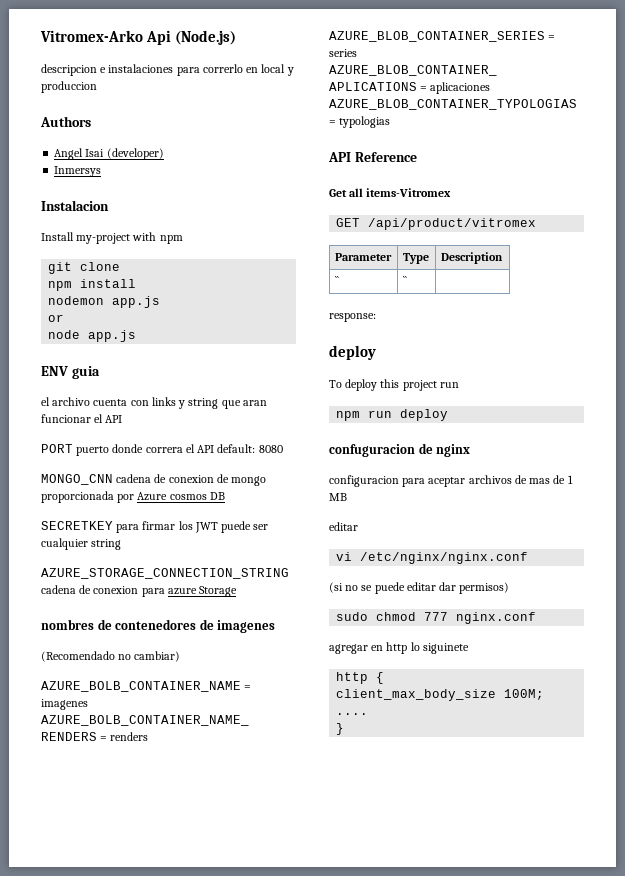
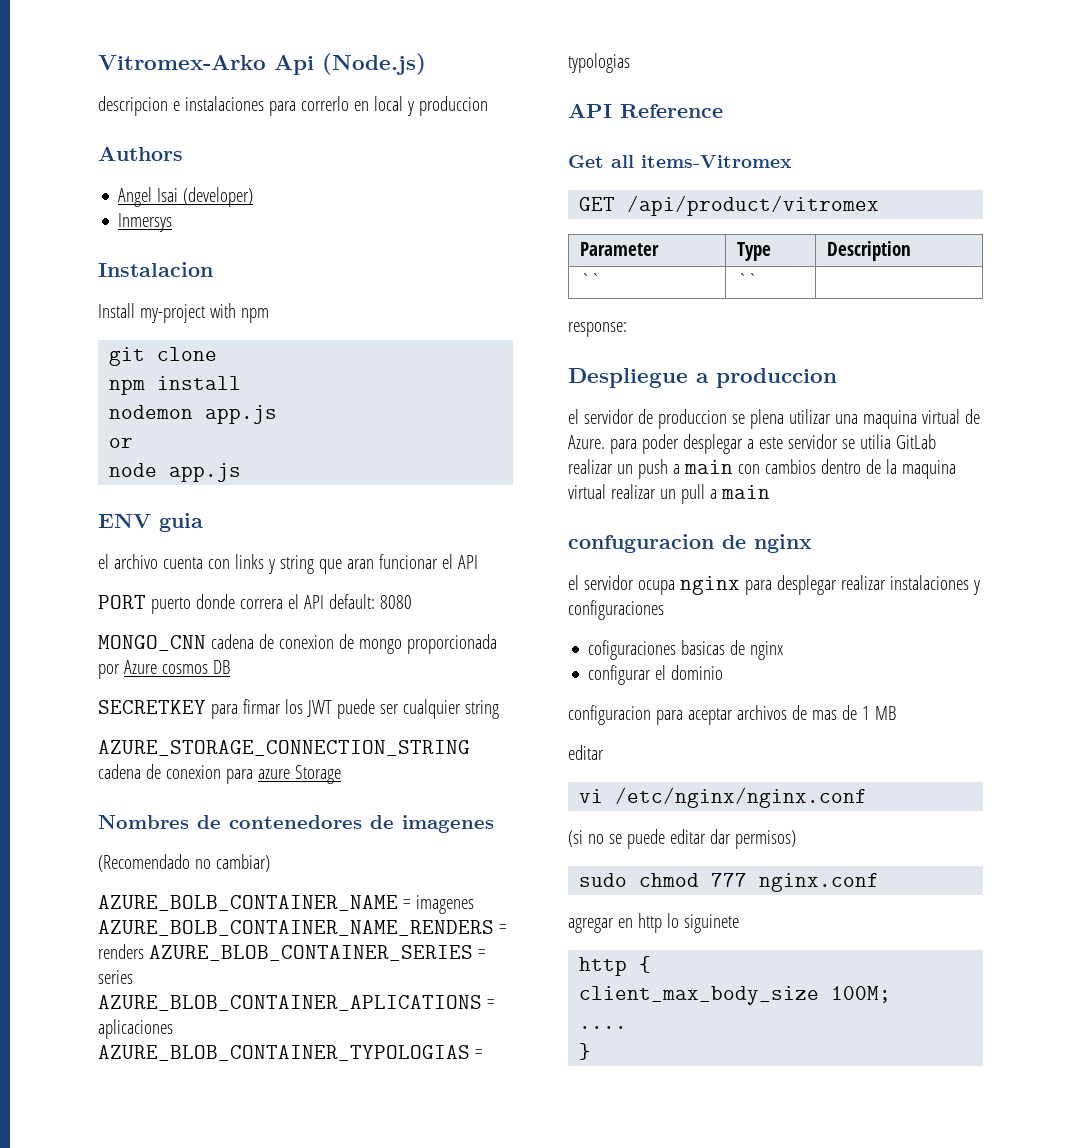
[41,619,94,630] nombres -> [98,815,189,829] Nombres
[329,345,376,360] [329,379,459,391] [336,409,449,421] [329,443,471,457] deploy // To deploy this project run // npm run deploy // confuguracion de nginx -> [568,368,837,388] [568,409,980,429] [568,434,936,454] [568,459,956,479] [568,484,770,504] [568,534,812,553] [568,575,980,595] [568,600,664,620] [588,640,784,660] [588,665,724,685] Despliegue a produccion // el servidor de produccion se plena utilizar una maquina virtual de Azure. para poder desplegar a este servidor se utilia GitLab realizar un push a main con cambios dentro de la maquina virtual realizar un pull a main // confuguracion de nginx // el servidor ocupa nginx para desplegar realizar instalaciones y configuraciones // cofiguraciones basicas de nginx // configurar el dominio

